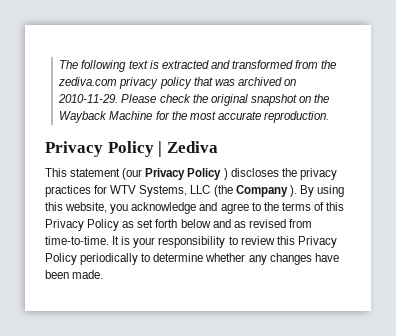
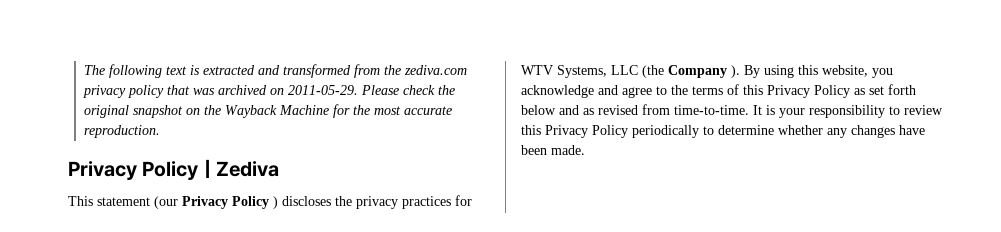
[58,94,119,103] 2010-11-29. -> [287,85,358,95] 2011-05-29.

